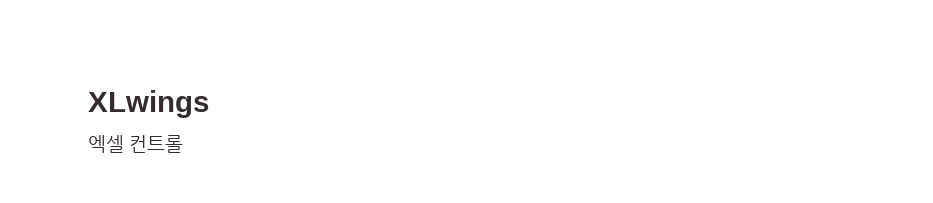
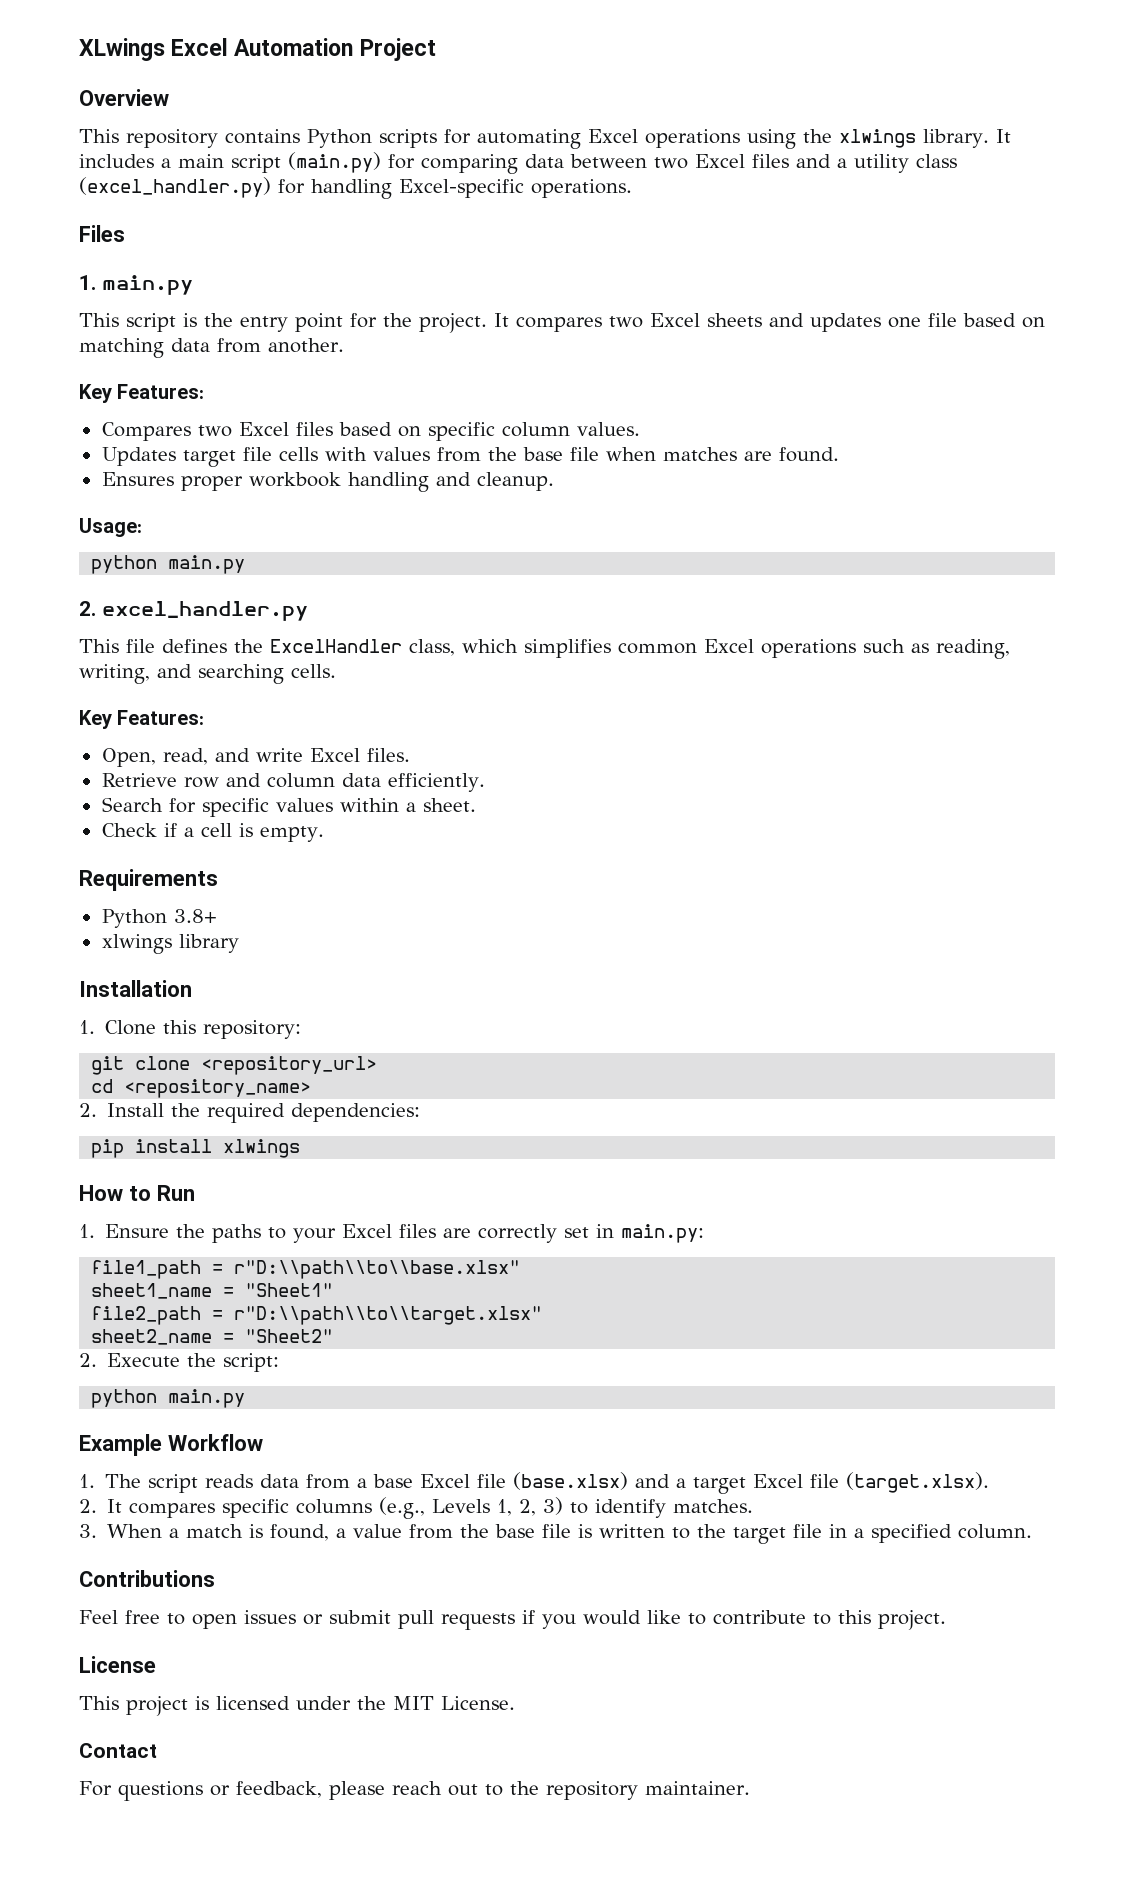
[88,135,184,153] // 엑셀 컨트롤 -> [171,38,436,61] [79,89,169,106] [79,129,1011,149] [79,152,957,174] [79,177,632,199] [79,225,125,242] [79,275,193,295] [79,313,1045,333] [79,338,344,358] [79,384,205,403] [101,422,640,441] [101,447,839,467] [101,472,554,492] [79,518,142,537] [91,555,246,574] [79,601,308,621] [79,639,1010,659] [79,664,336,684] [79,710,205,729] [101,748,410,767] [101,773,485,792] [101,797,476,817] [101,823,324,842] [79,869,218,891] [101,909,217,928] [101,934,239,954] [79,980,192,997] [79,1020,302,1039] [91,1056,378,1075] [91,1079,312,1098] [79,1103,421,1123] [91,1139,301,1158] [79,1185,195,1201] [79,1224,705,1243] [91,1260,521,1279] [91,1283,334,1299] [91,1306,543,1325] [91,1329,334,1345] [79,1353,280,1372] [91,1389,246,1408] [79,1434,263,1456] [79,1472,990,1494] [79,1497,754,1519] [79,1524,1033,1544] [79,1570,215,1587] [79,1610,946,1630] [79,1656,156,1673] [79,1696,515,1716] [79,1743,157,1758] [79,1781,750,1801] Excel Automation Project // Overview // This repository contains Python scripts for automating Excel operations using the xlwings library. It includes a main script (main.py) for comparing data between two Excel files and a utility class (excel_handler.py) for handling Excel-specific operations. // Files // 1. main.py // This script is the entry point for the project. It compares two Excel sheets and updates one file based on matching data from another. // Key Features: // Compares two Excel files based on specific column values. // Updates target file cells with values from the base file when matches are found. // Ensures proper workbook handling and cleanup. // Usage: // python main.py // 2. excel_handler.py // This file defines the ExcelHandler class, which simplifies common Excel operations such as reading, writing, and searching cells. // Key Features: // Open, read, and write Excel files. // Retrieve row and column data efficiently. // Search for specific values within a sheet. // Check if a cell is empty. // Requirements // Python 3.8+ // xlwings library // Installation // 1. Clone this repository: // git clone <repository_url> // cd <repository_name> // 2. Install the required dependencies: // pip install xlwings // How to Run // 1. Ensure the paths to your Excel files are correctly set in main.py: // file1_path = r"D:\\path\\to\\base.xlsx" // sheet1_name = "Sheet1" // file2_path = r"D:\\path\\to\\target.xlsx" // sheet2_name = "Sheet2" // 2. Execute the script: // python main.py // Example Workflow // 1. The script reads data from a base Excel file (base.xlsx) and a target Excel file (target.xlsx). // 2. It compares specific columns (e.g., Levels 1, 2, 3) to identify matches. // 3. When a match is found, a value from the base file is written to the target file in a specified column. // Contributions // Feel free to open issues or submit pull requests if you would like to contribute to this project. // License // This project is licensed under the MIT License. // Contact // For questions or feedback, please reach out to the repository maintainer.

